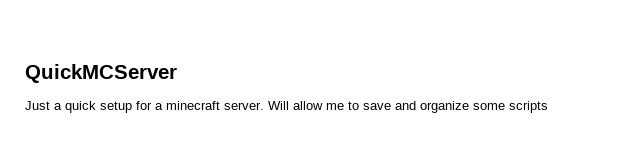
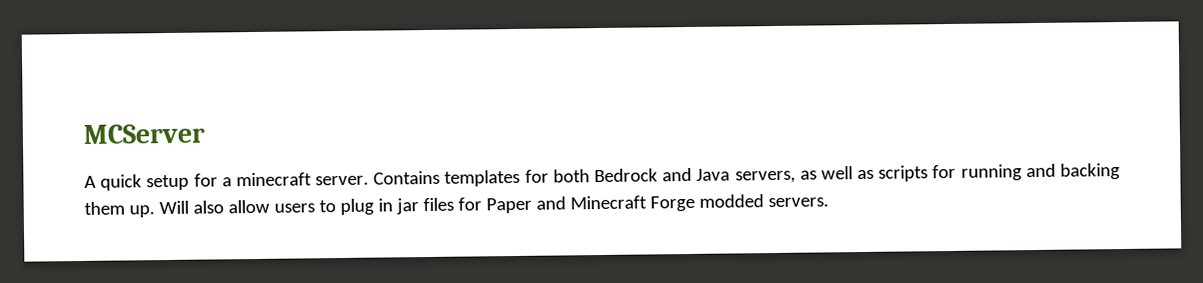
[25,64,177,83] [25,101,62,110] QuickMCServer // Just a -> [83,123,205,144] [84,175,96,188] MCServer // A
[268,101,548,113] Will allow me to save and organize some scripts -> [373,163,1120,187] [84,194,829,218] Contains templates for both Bedrock and Java servers, as well as scripts for running and backing them up. Will also allow users to plug in jar files for Paper and Minecraft Forge modded servers.

